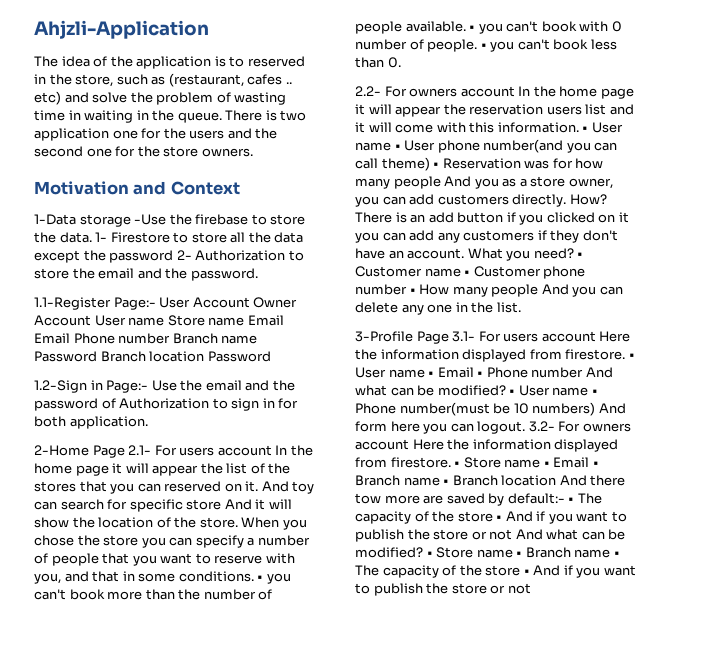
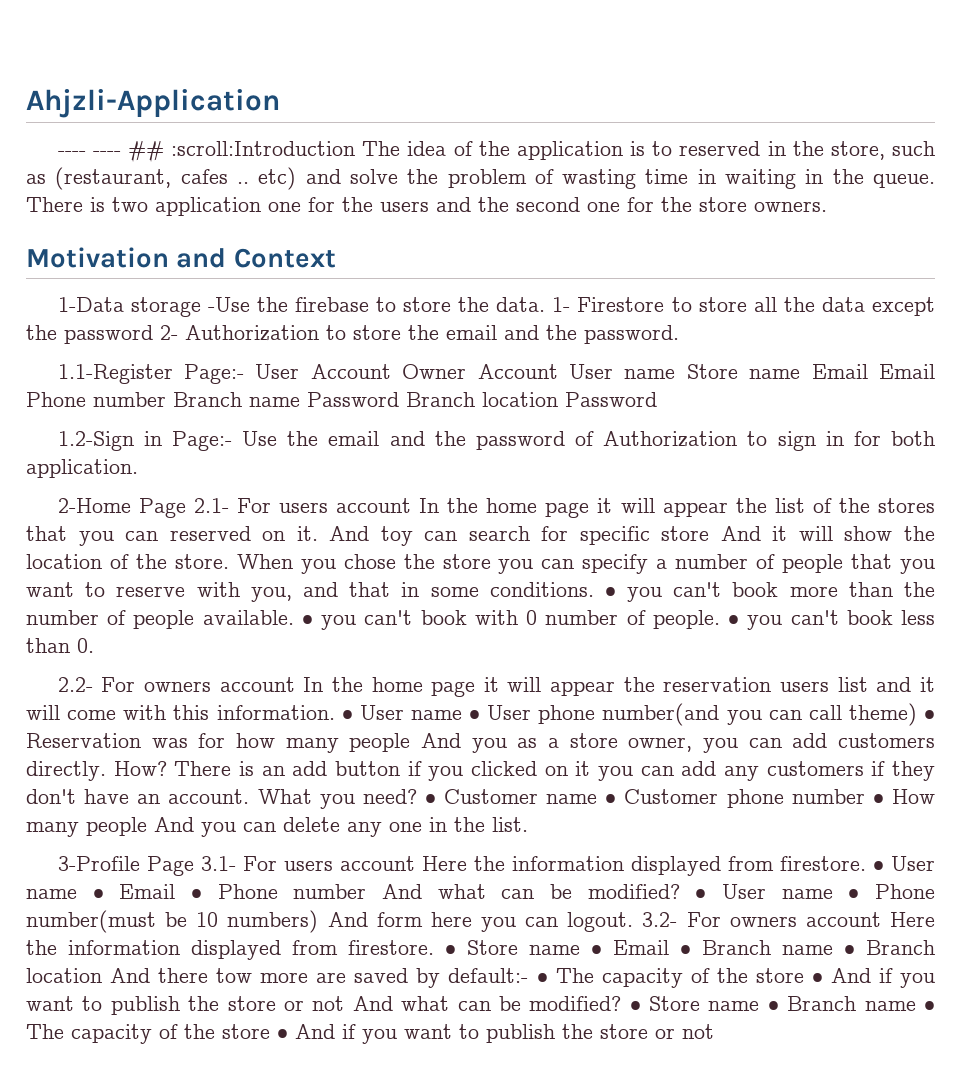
(209, 29) none -> [57,141,356,163] ---- ---- ## :scroll:Introduction

